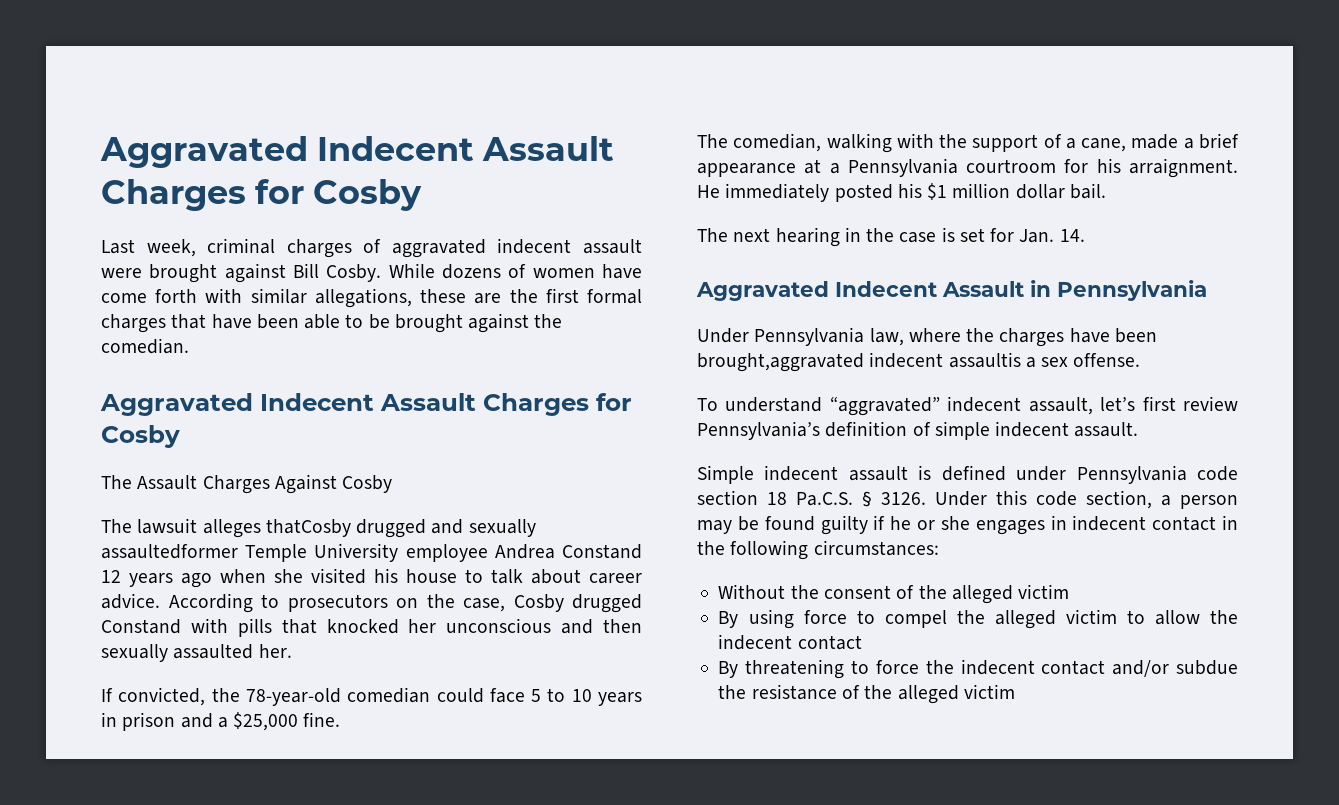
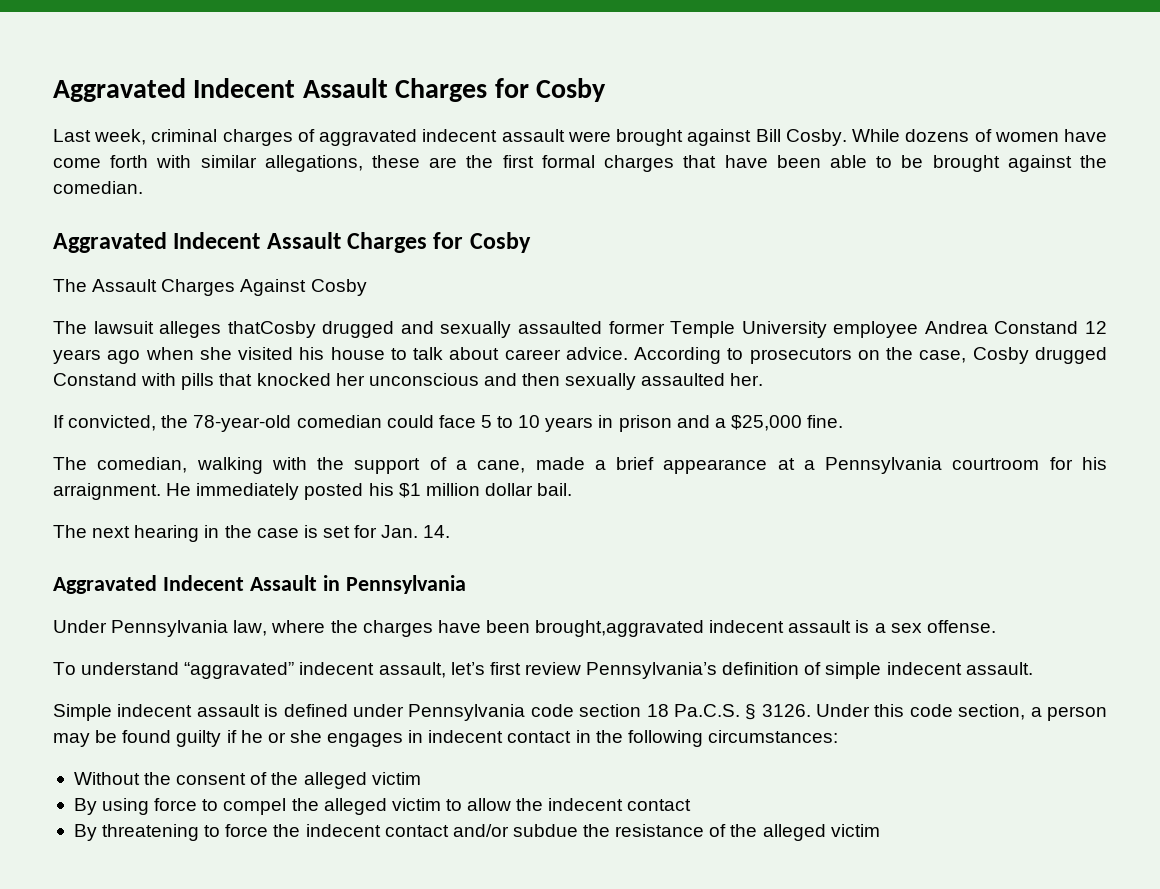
[101,544,238,559] assaultedformer -> [518,321,665,334] assaulted former
[948,352,1021,368] assaultis -> [788,620,870,633] assault is

